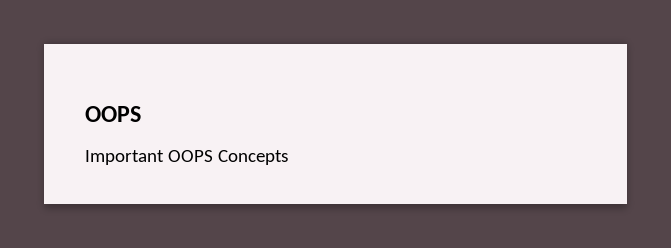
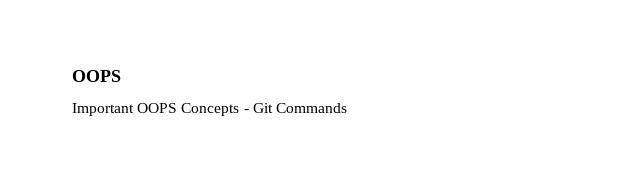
(288, 157) none -> [243,103,347,113] - Git Commands

